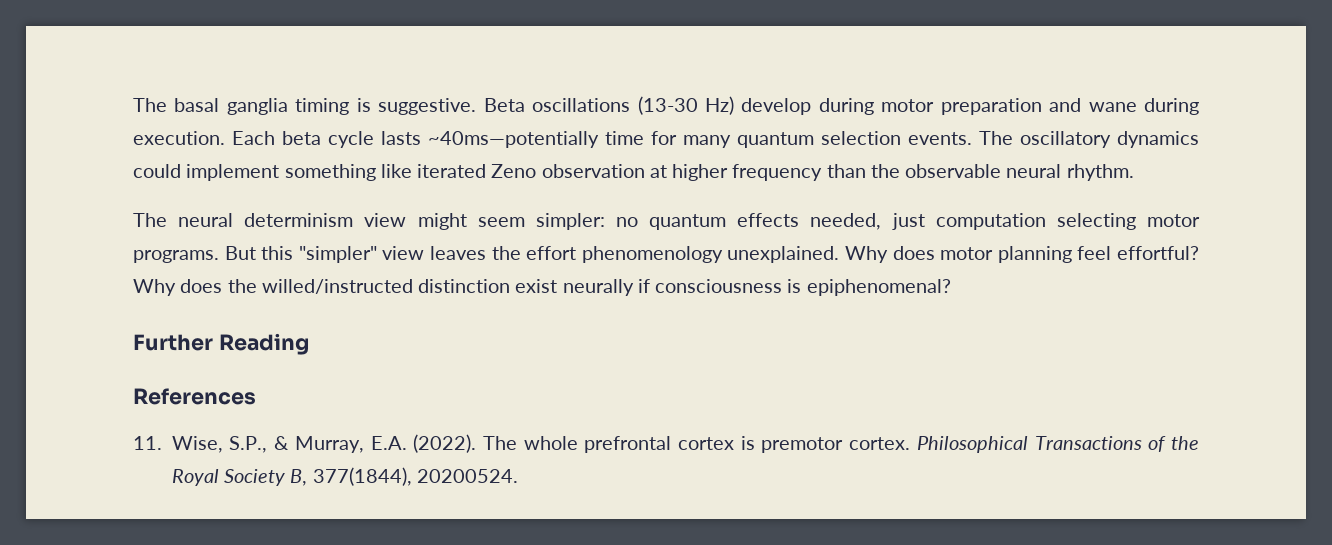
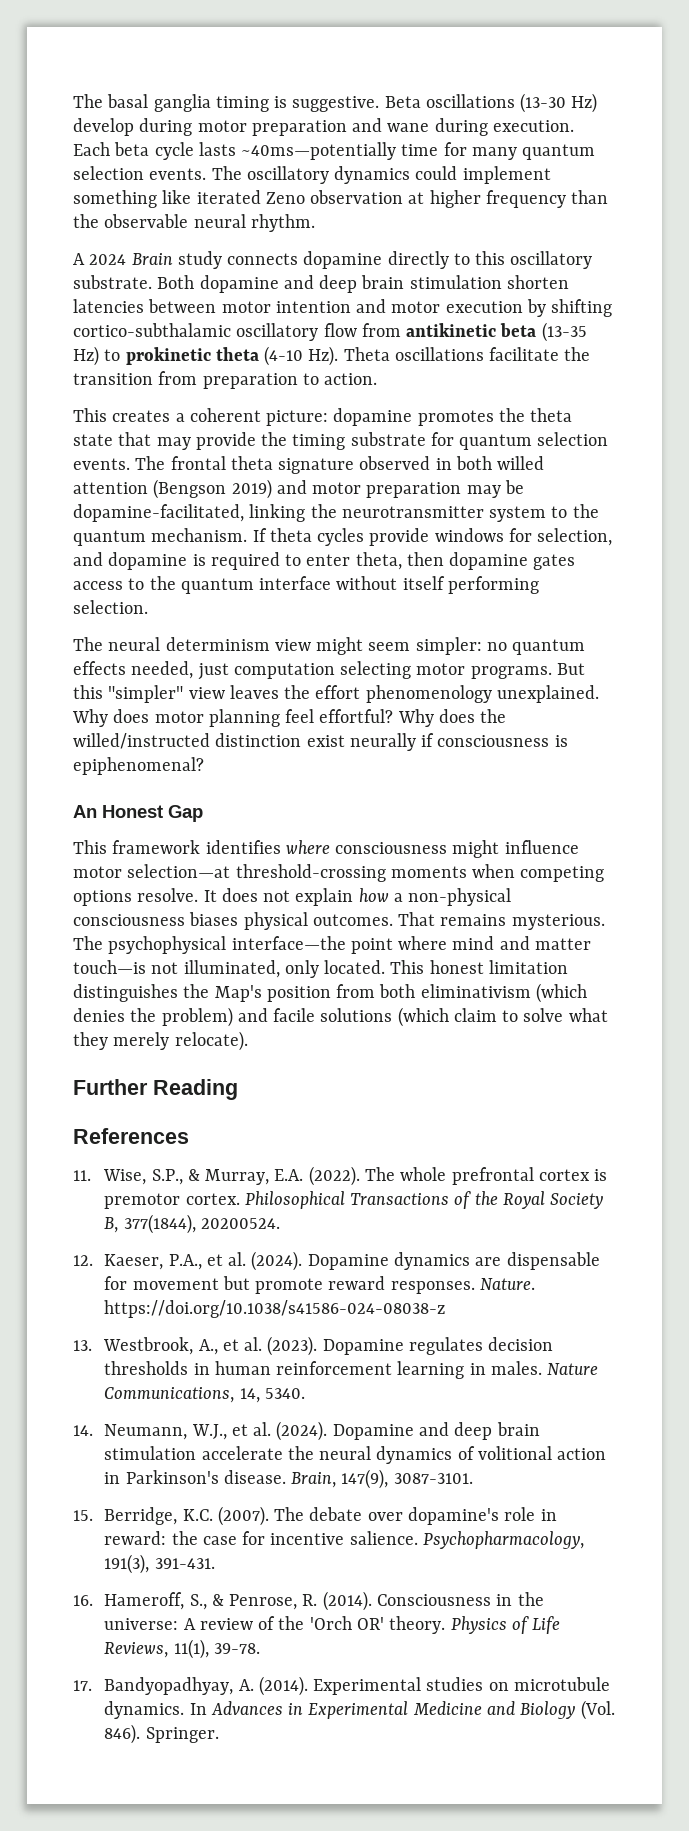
(1134, 172) none -> [73,251,593,269] [73,275,569,293] [73,299,613,317] [73,322,587,342] [73,346,591,366] [73,371,378,389] [73,408,573,426] [73,432,609,450] [73,456,545,474] [73,479,524,499] [73,504,599,522] [73,528,613,546] [73,552,576,570] [73,576,539,594] [73,600,148,614] // A 2024 Brain study connects dopamine directly to this oscillatory substrate. Both dopamine and deep brain stimulation shorten latencies between motor intention and motor execution by shifting cortico-subthalamic oscillatory flow from antikinetic beta (13-35 Hz) to prokinetic theta (4-10 Hz). Theta oscillations facilitate the transition from preparation to action. // This creates a coherent picture: dopamine promotes the theta state that may provide the timing substrate for quantum selection events. The frontal theta signature observed in both willed attention (Bengson 2019) and motor preparation may be dopamine-facilitated, linking the neurotransmitter system to the quantum mechanism. If theta cycles provide windows for selection, and dopamine is required to enter theta, then dopamine gates access to the quantum interface without itself performing selection.
(951, 287) none -> [73,805,203,822] [73,840,579,858] [73,864,605,882] [73,888,512,906] [73,912,605,930] [73,936,591,954] [73,960,568,978] [73,983,587,1003] [73,1007,608,1027] [73,1031,248,1051] // An Honest Gap // This framework identifies where consciousness might influence motor selection—at threshold-crossing moments when competing options resolve. It does not explain how a non-physical consciousness biases physical outcomes. That remains mysterious. The psychophysical interface—the point where mind and matter touch—is not illuminated, only located. This honest limitation distinguishes the Map's position from both eliminativism (which denies the problem) and facile solutions (which claim to solve what they merely relocate).
(518, 476) none -> [73,1251,600,1271] [104,1276,536,1294] [104,1300,446,1318] [73,1336,554,1356] [104,1361,599,1379] [104,1387,305,1403] [73,1421,540,1441] [104,1446,607,1464] [104,1469,473,1489] [73,1506,557,1526] [104,1531,585,1549] [104,1554,215,1574] [73,1591,544,1611] [104,1616,561,1634] [104,1639,260,1659] [73,1676,611,1696] [104,1700,615,1720] [104,1724,219,1744] // 12. Kaeser, P.A., et al. (2024). Dopamine dynamics are dispensable for movement but promote reward responses. Nature. https://doi.org/10.1038/s41586-024-08038-z // 13. Westbrook, A., et al. (2023). Dopamine regulates decision thresholds in human reinforcement learning in males. Nature Communications, 14, 5340. // 14. Neumann, W.J., et al. (2024). Dopamine and deep brain stimulation accelerate the neural dynamics of volitional action in Parkinson's disease. Brain, 147(9), 3087-3101. // 15. Berridge, K.C. (2007). The debate over dopamine's role in reward: the case for incentive salience. Psychopharmacology, 191(3), 391-431. // 16. Hameroff, S., & Penrose, R. (2014). Consciousness in the universe: A review of the 'Orch OR' theory. Physics of Life Reviews, 11(1), 39-78. // 17. Bandyopadhyay, A. (2014). Experimental studies on microtubule dynamics. In Advances in Experimental Medicine and Biology (Vol. 846). Springer.

